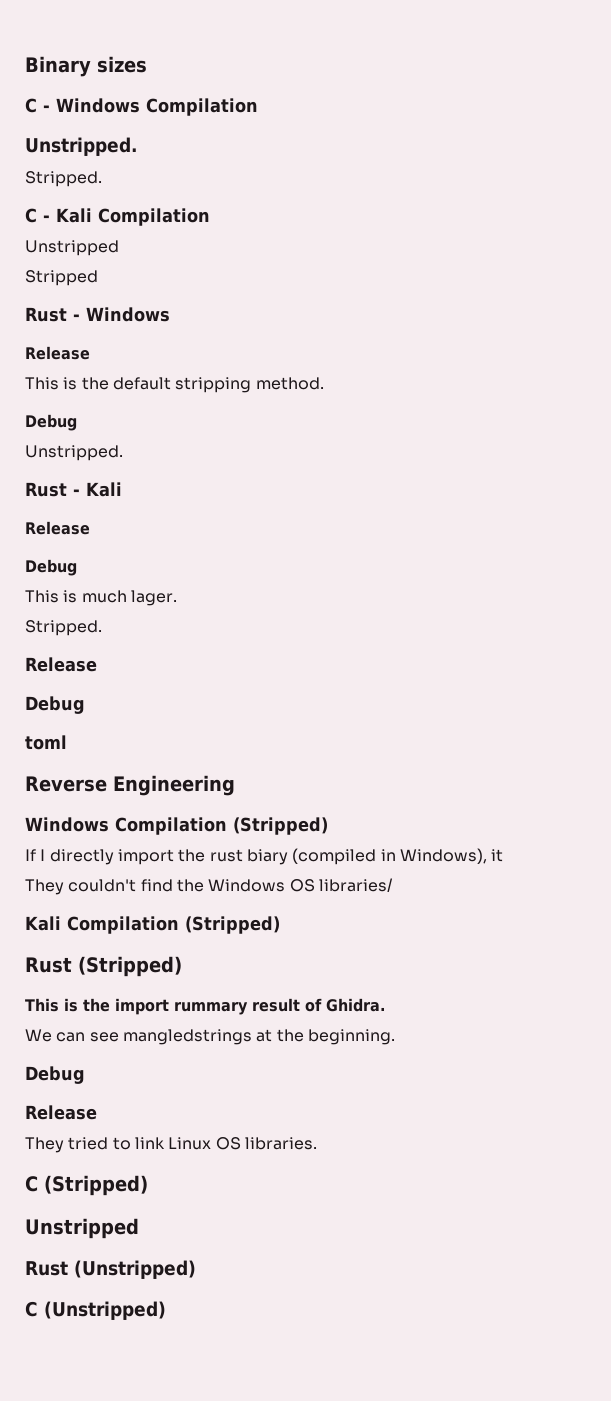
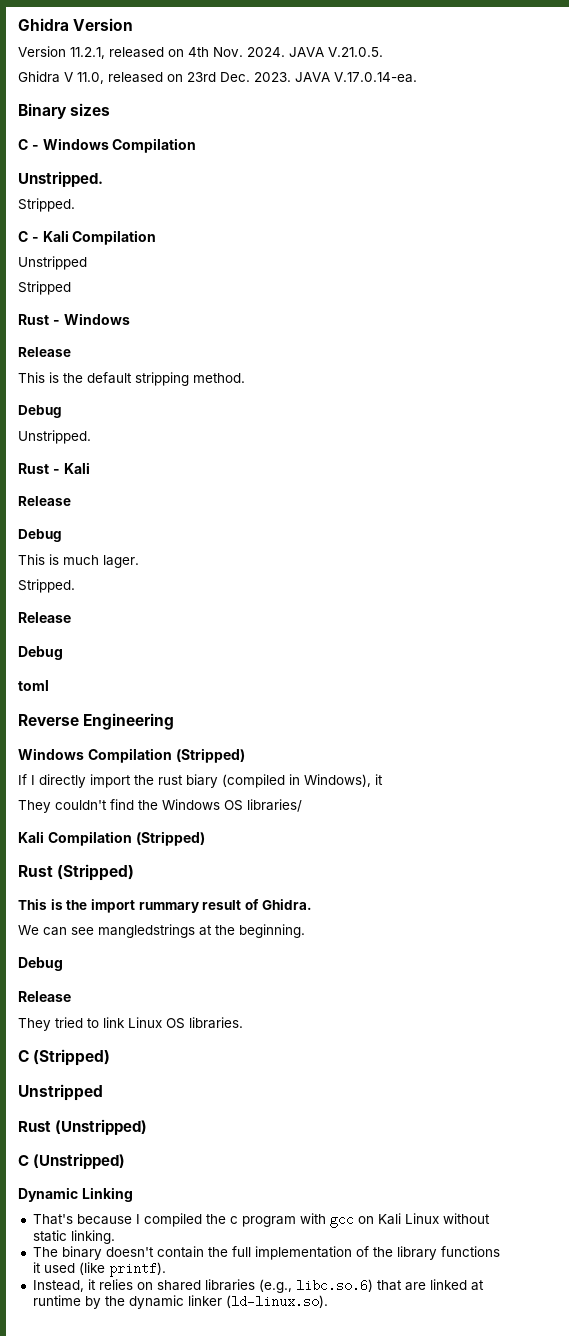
(25, 66) none -> [18,18,134,31] [18,46,383,59] [18,71,417,84] Ghidra Version // Version 11.2.1, released on 4th Nov. 2024. JAVA V.21.0.5. // Ghidra V 11.0, released on 23rd Dec. 2023. JAVA V.17.0.14-ea. //
(166, 1310) none -> [18,1187,133,1202] [32,1213,490,1228] [32,1230,115,1244] [32,1246,500,1260] [32,1262,166,1277] [32,1279,484,1293] [32,1295,328,1309] // Dynamic Linking // That's because I compiled the c program with gcc on Kali Linux without static linking. // The binary doesn't contain the full implementation of the library functions it used (like printf). // Instead, it relies on shared libraries (e.g., libc.so.6) that are linked at runtime by the dynamic linker (ld-linux.so).

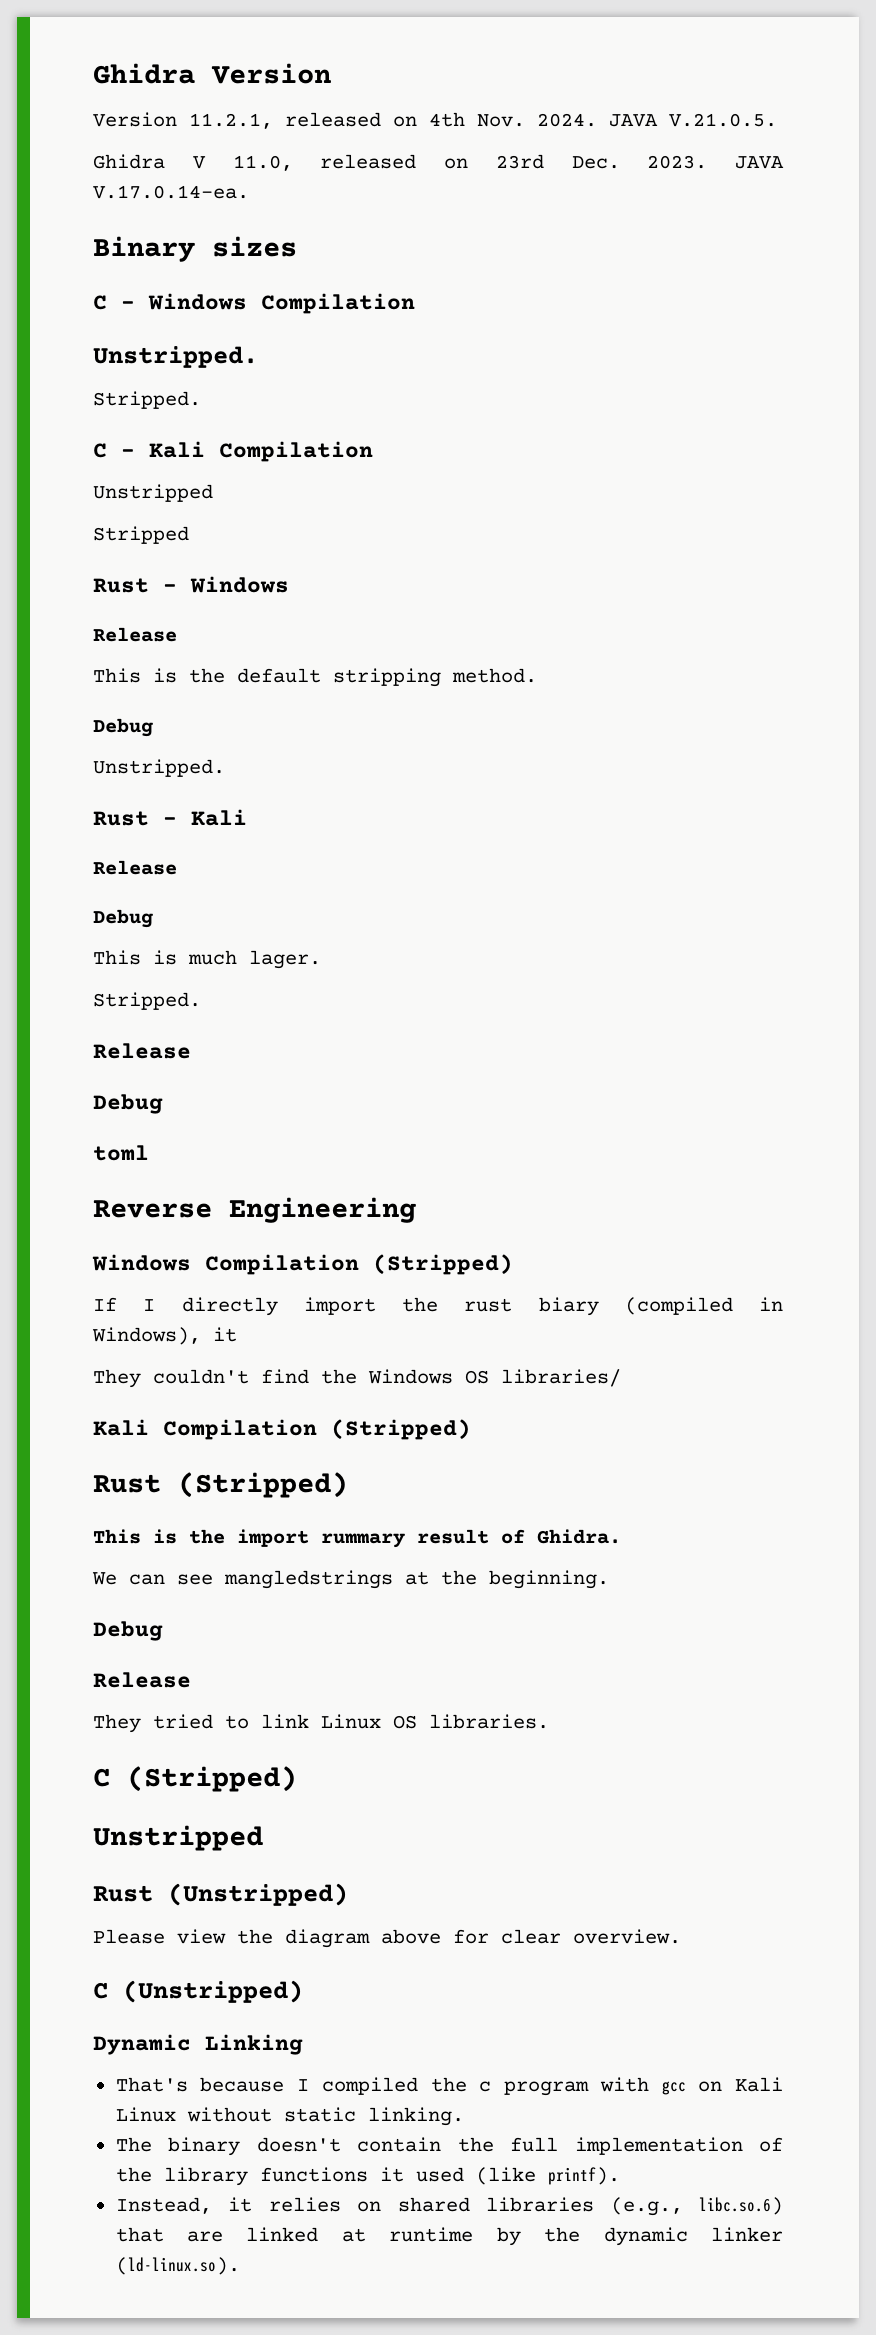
(148, 1127) none -> [93,1929,681,1948] // Please view the diagram above for clear overview.

